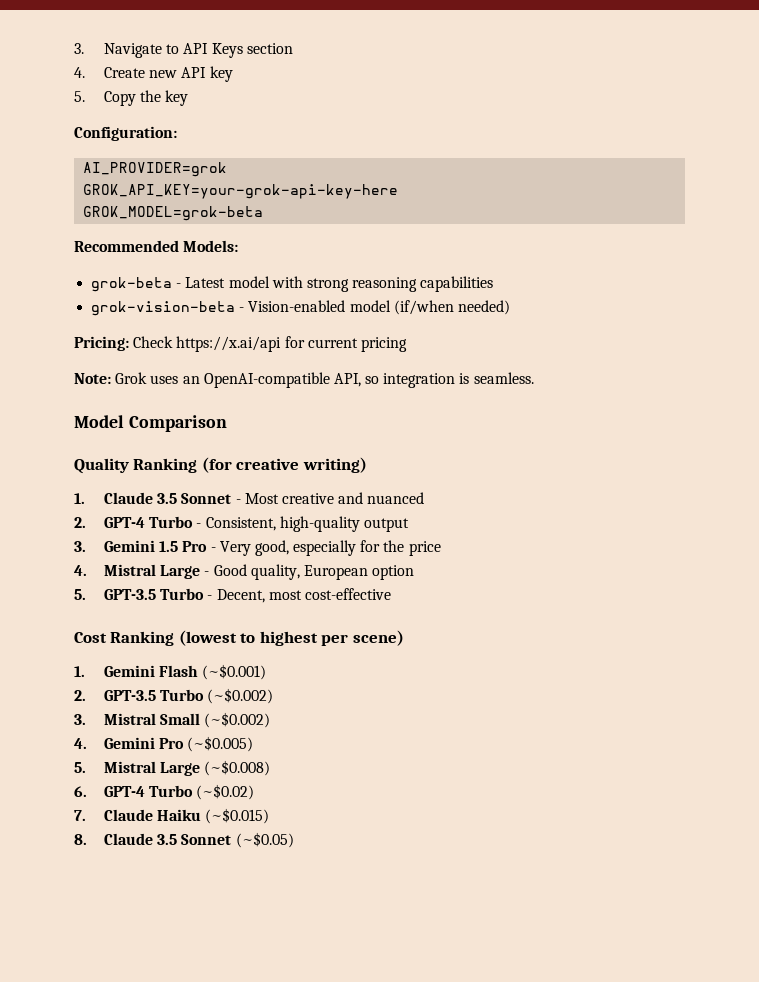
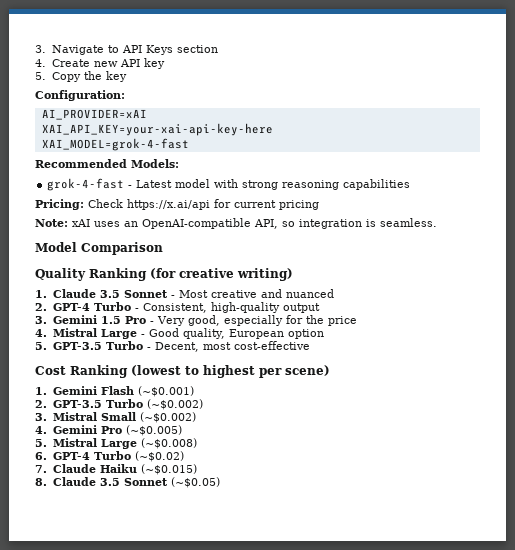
[83,162,228,177] [83,184,399,199] [83,206,264,221] AI_PROVIDER=grok // GROK_API_KEY=your-grok-api-key-here // GROK_MODEL=grok-beta -> [41,109,147,120] [41,123,273,136] [41,138,189,151] AI_PROVIDER=xAI // XAI_API_KEY=your-xai-api-key-here // XAI_MODEL=grok-4-fast
[91,277,173,292] grok-beta -> [47,178,125,191] grok-4-fast
[91,300,510,316] // grok-vision-beta - Vision-enabled model (if/when needed) -> (411, 184) none
[115,372,148,384] Grok -> [72,219,90,227] xAI

